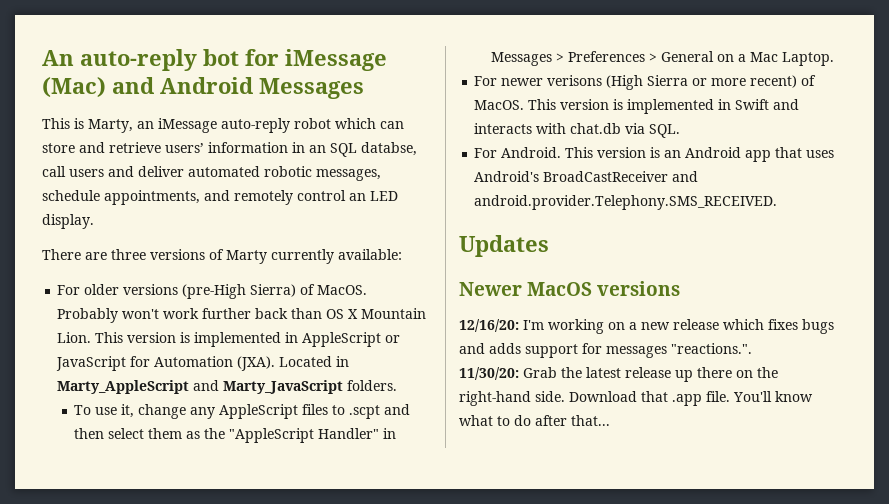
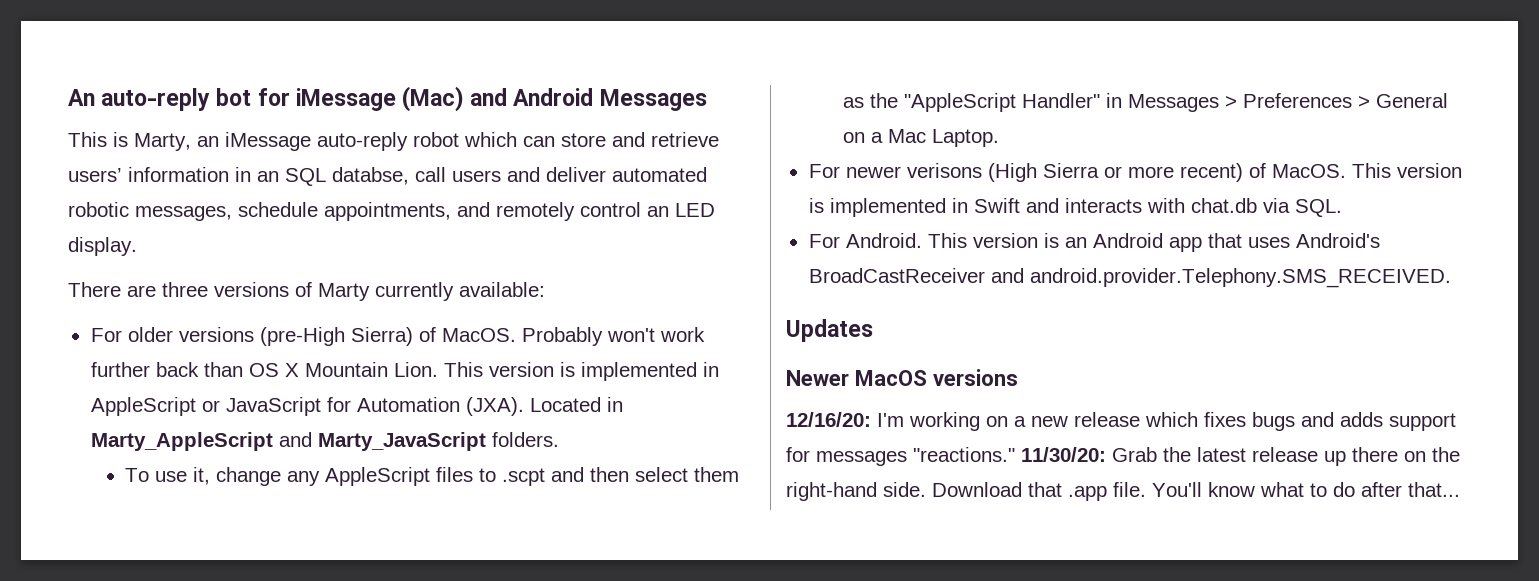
[671,343,752,354] "reactions.". // -> [913,447,1015,462] "reactions."

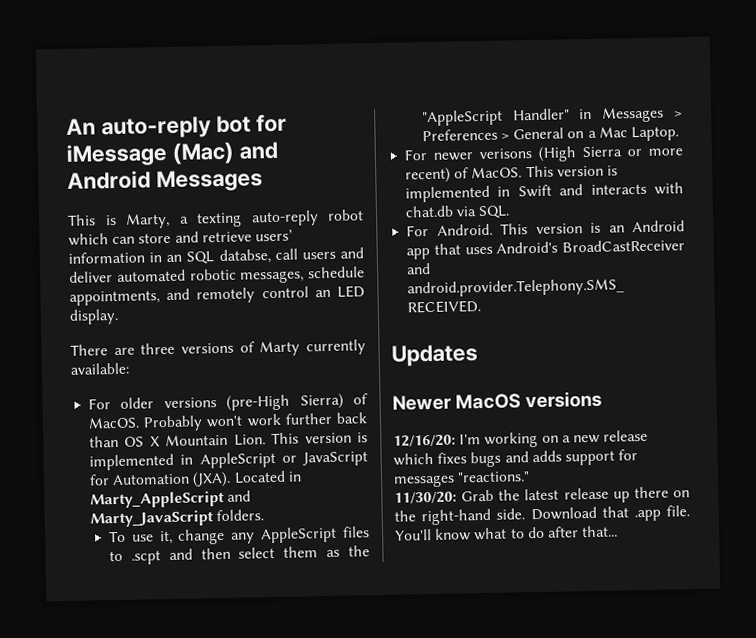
[197,132,311,151] an iMessage -> [179,212,242,228] a texting
(1015, 454) none -> (531, 477) //

